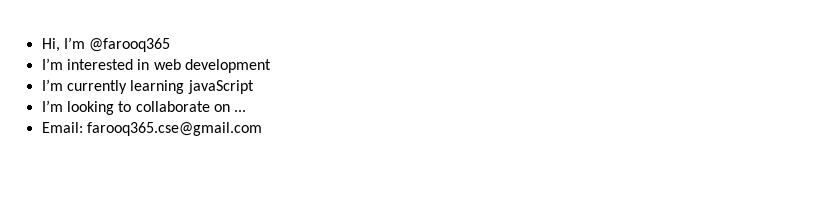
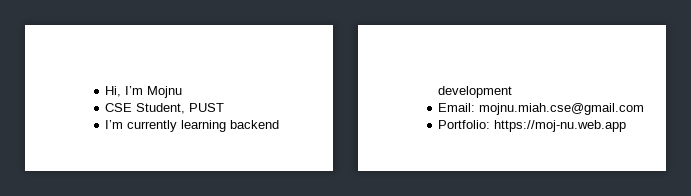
[89,38,171,52] [41,58,271,73] [41,79,254,94] [41,100,247,115] [41,122,262,136] @farooq365 // I’m interested in web development // I’m currently learning javaScript // I’m looking to collaborate on ... // Email: farooq365.cse@gmail.com -> [147,86,183,98] [105,103,225,114] [105,120,280,132] [438,86,513,98] [438,103,645,115] [438,120,627,132] Mojnu // CSE Student, PUST // I’m currently learning backend development // Email: mojnu.miah.cse@gmail.com // Portfolio: https://moj-nu.web.app

